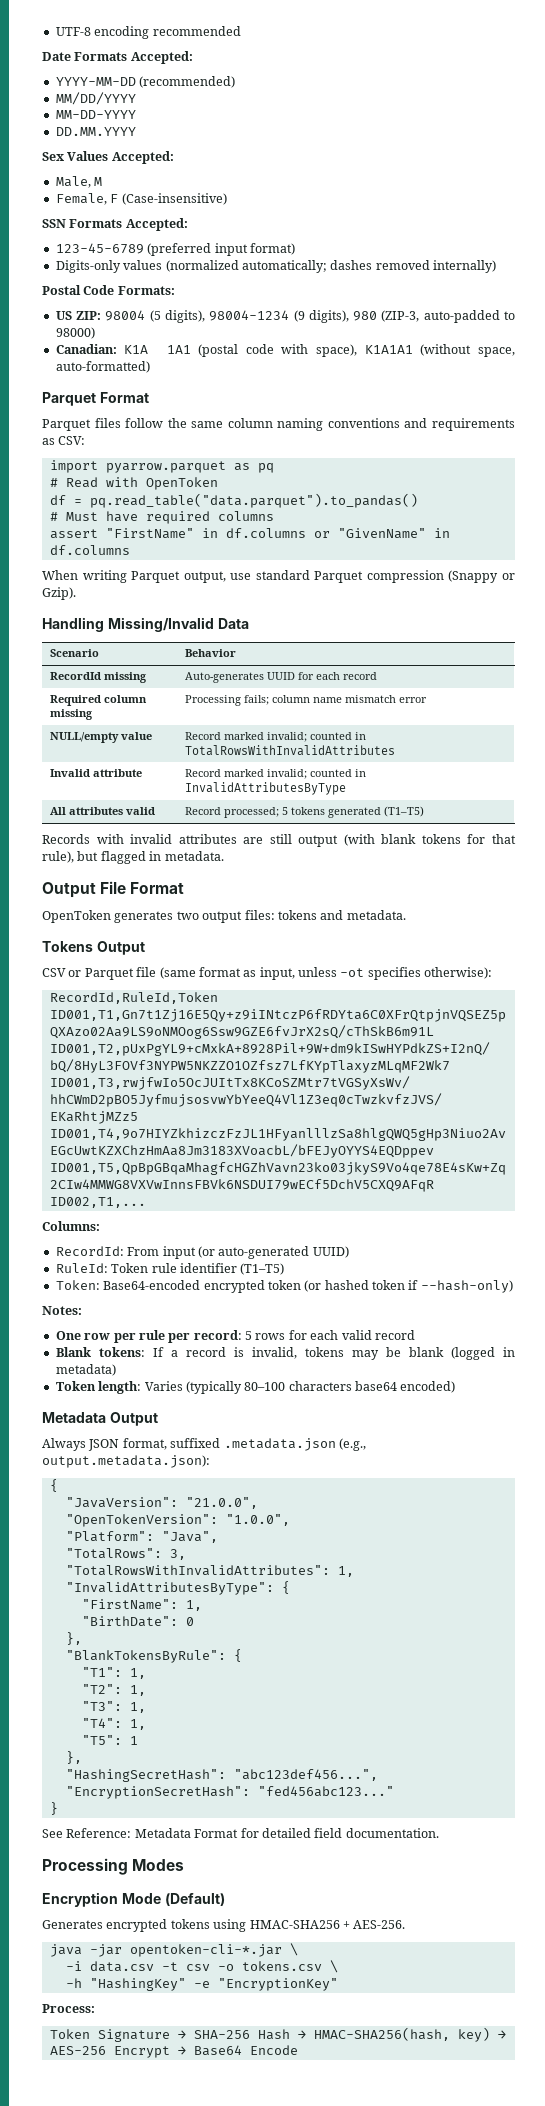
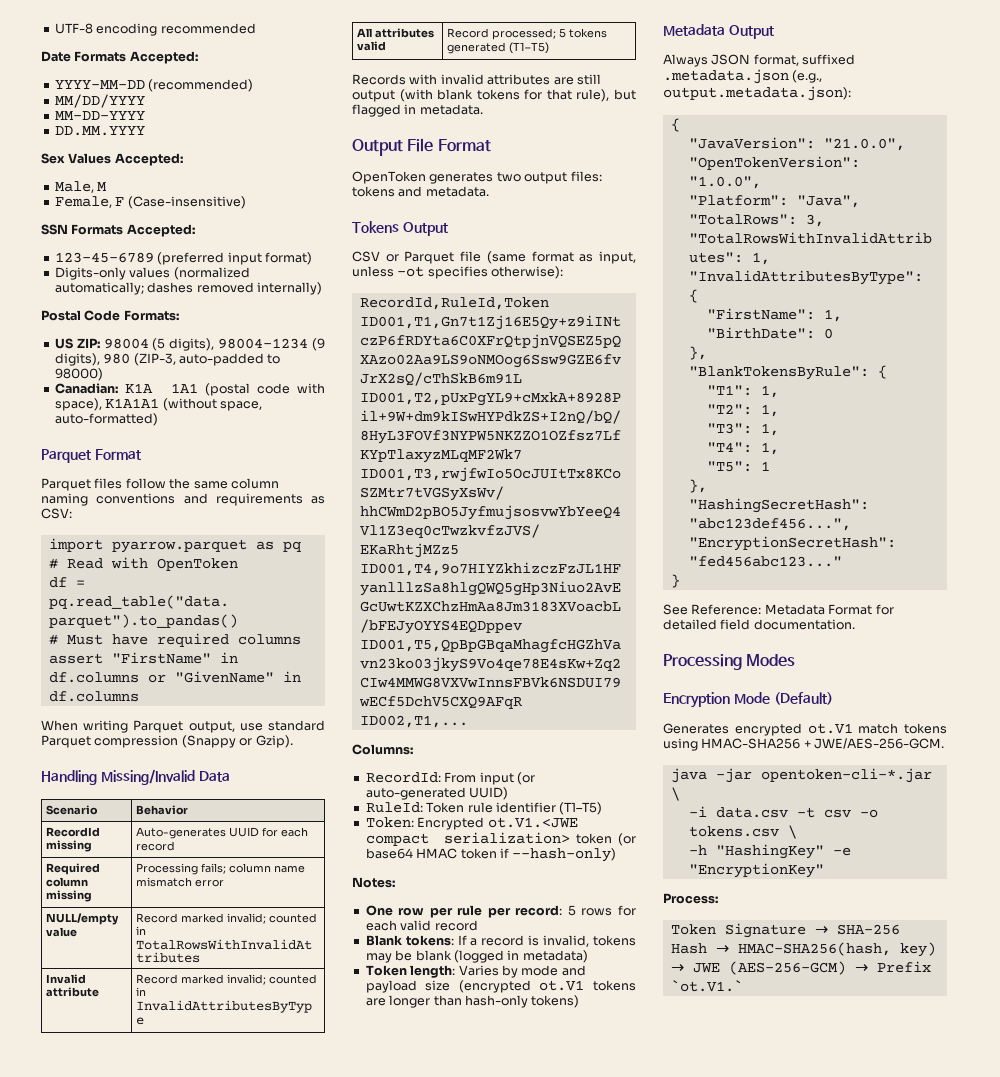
[103,1280,369,1293] Base64-encoded encrypted token (or hashed -> [417,817,578,830] [365,832,636,846] [365,848,458,859] Encrypted ot.V1.<JWE compact serialization> token (or base64 HMAC
[185,1381,456,1394] (typically 80–100 characters base64 encoded) -> [501,965,586,978] [365,980,636,993] [365,995,580,1008] by mode and payload size (encrypted ot.V1 tokens are longer than hash-only tokens)
(168, 1925) none -> [807,723,899,734] ot.V1 match
[353,1920,406,1929] AES-256. -> [814,738,945,749] JWE/AES-256-GCM.
[49,2045,298,2058] AES-256 Encrypt → Base64 Encode -> [692,961,931,975] [670,980,743,992] JWE (AES-256-GCM) → Prefix `ot.V1.`

